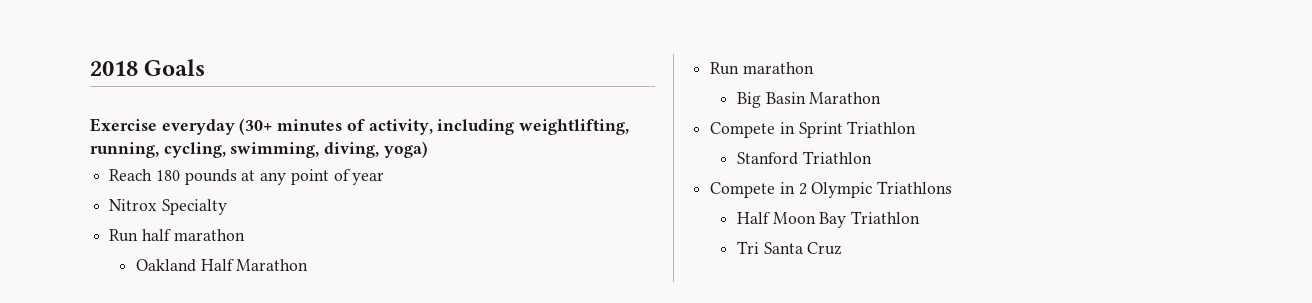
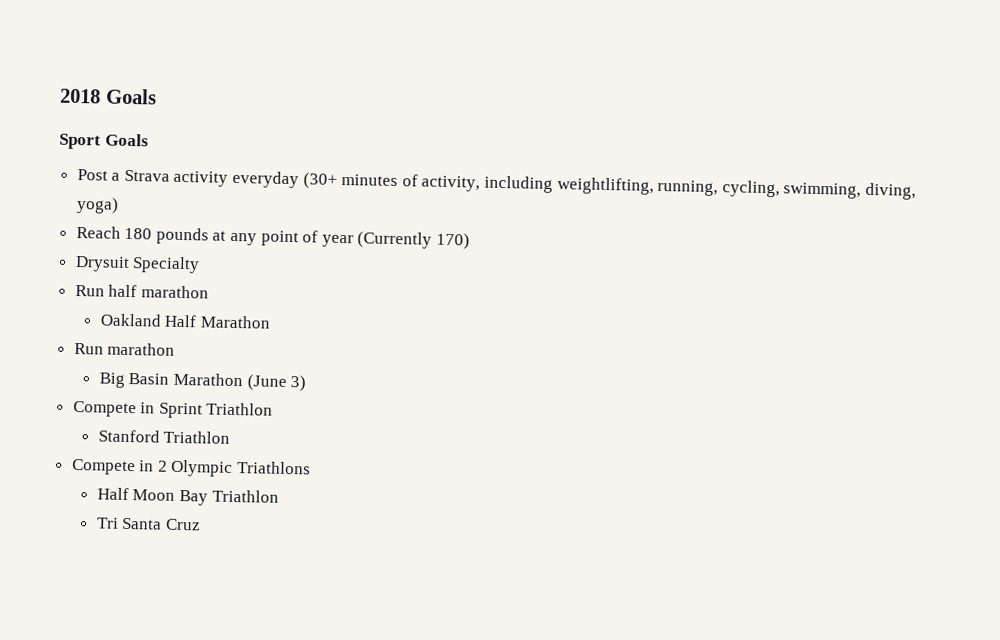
[90,118,157,132] Exercise -> [59,133,149,150] [76,168,229,187] Sport Goals // Post a Strava activity
[109,199,158,211] // Nitrox -> [357,231,471,250] [74,255,130,272] (Currently 170) // Drysuit
(882, 98) none -> [246,374,307,392] (June 3)

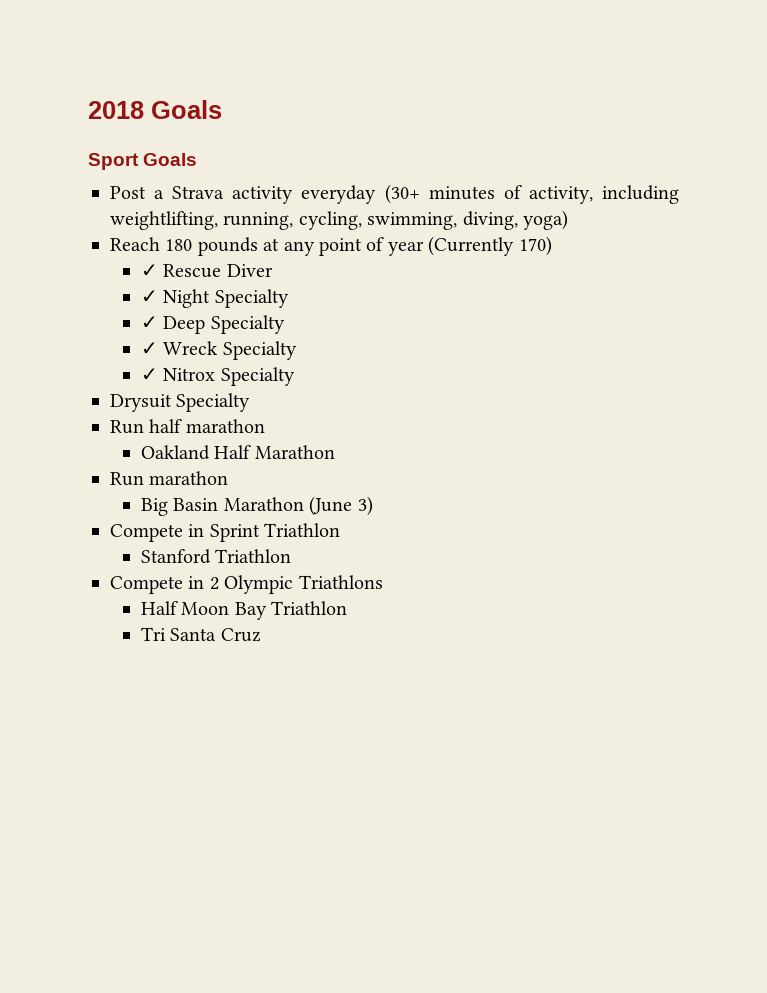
(471, 241) none -> [141,264,273,278] [141,289,289,308] [141,315,285,334] [141,341,297,360] [141,367,295,386] // ✓ Rescue Diver // ✓ Night Specialty // ✓ Deep Specialty // ✓ Wreck Specialty // ✓ Nitrox Specialty

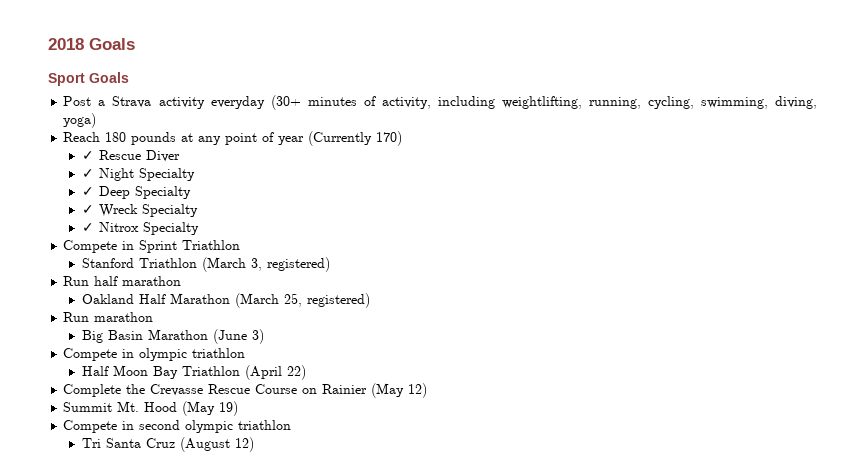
[110,393,251,412] Drysuit Specialty -> [63,240,241,253] [81,257,330,272] Compete in Sprint Triathlon // Stanford Triathlon (March 3, registered)
(335, 452) none -> [234,293,370,308] (March 25, registered)
[209,523,341,542] [141,549,292,564] [110,575,383,594] [141,601,348,620] Sprint Triathlon // Stanford Triathlon // Compete in 2 Olympic Triathlons // Half Moon Bay Triathlon -> [139,348,246,361] [81,365,306,380] [63,383,428,398] [63,401,239,416] [63,420,292,433] olympic triathlon // Half Moon Bay Triathlon (April 22) // Complete the Crevasse Rescue Course on Rainier (May 12) // Summit Mt. Hood (May 19) // Compete in second olympic triathlon
(261, 635) none -> [179,437,254,452] (August 12)

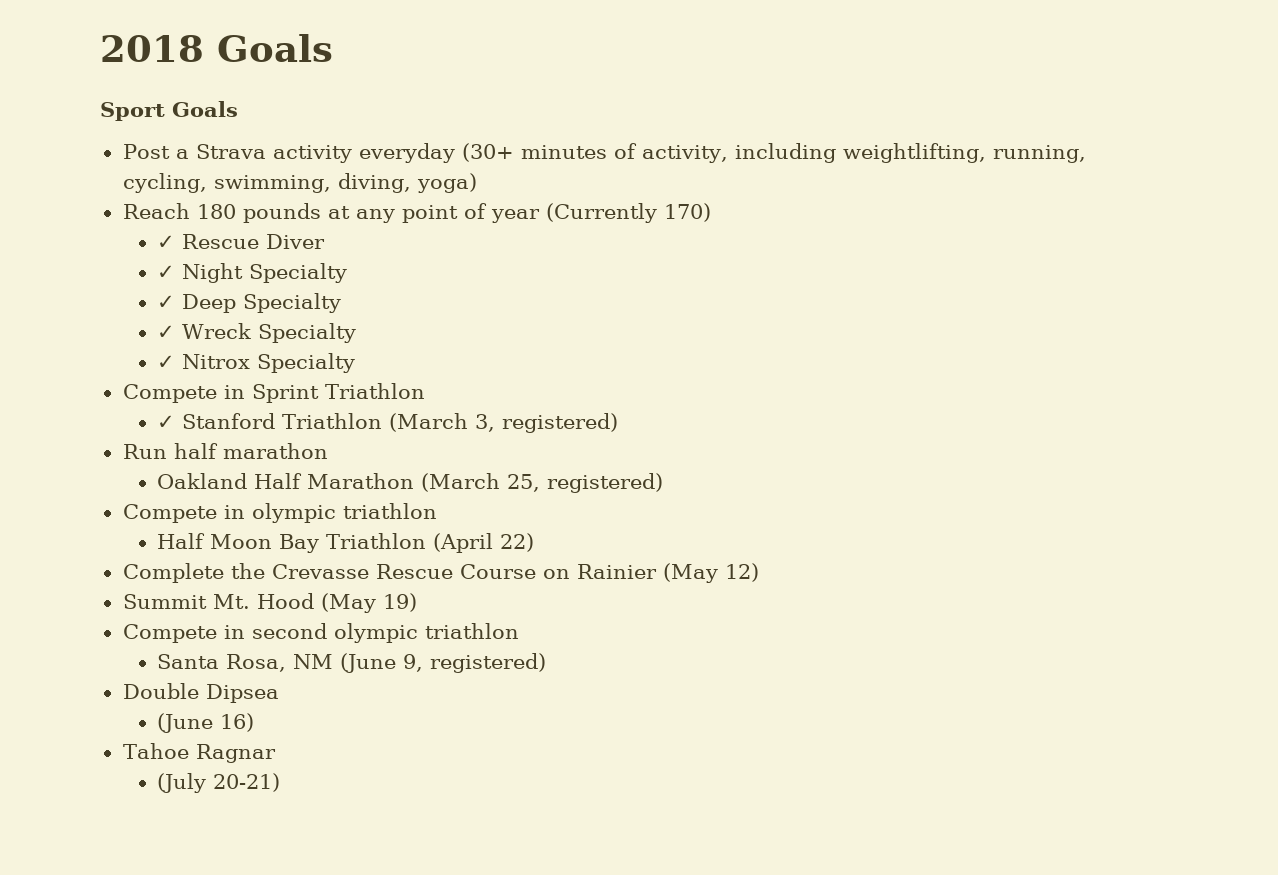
(241, 245) none -> [157,415,176,429] ✓
[63,312,154,322] [81,329,264,344] // Run marathon // Big Basin Marathon (June 3) -> (664, 483) none
[81,437,254,452] Tri Santa Cruz (August 12) -> [157,653,547,673] [122,683,279,703] [157,713,255,733] [122,743,276,763] [157,773,281,793] Santa Rosa, NM (June 9, registered) // Double Dipsea // (June 16) // Tahoe Ragnar // (July 20-21)

